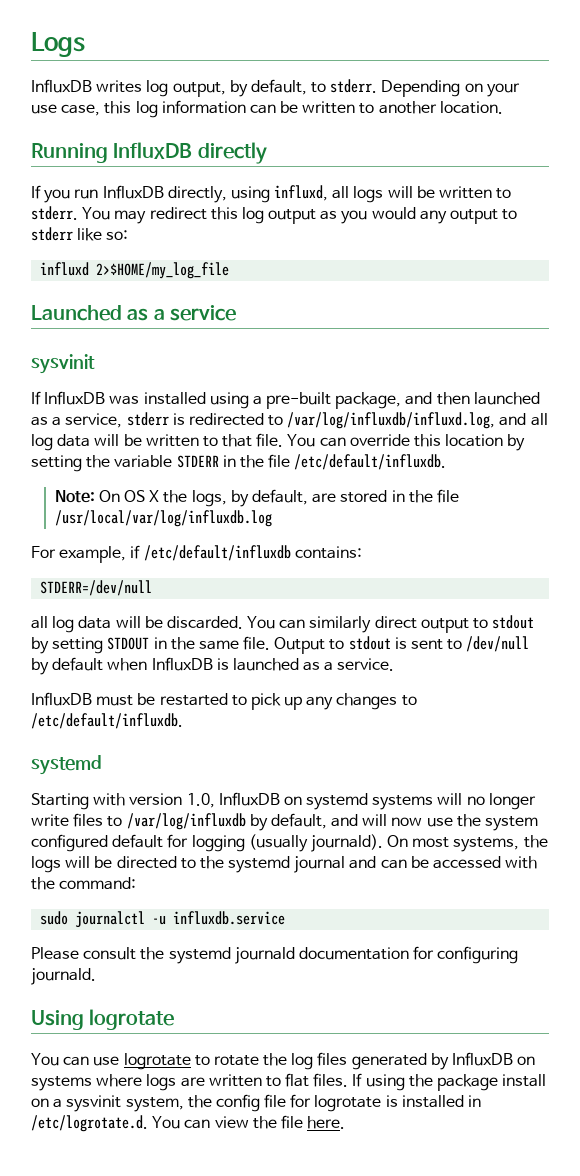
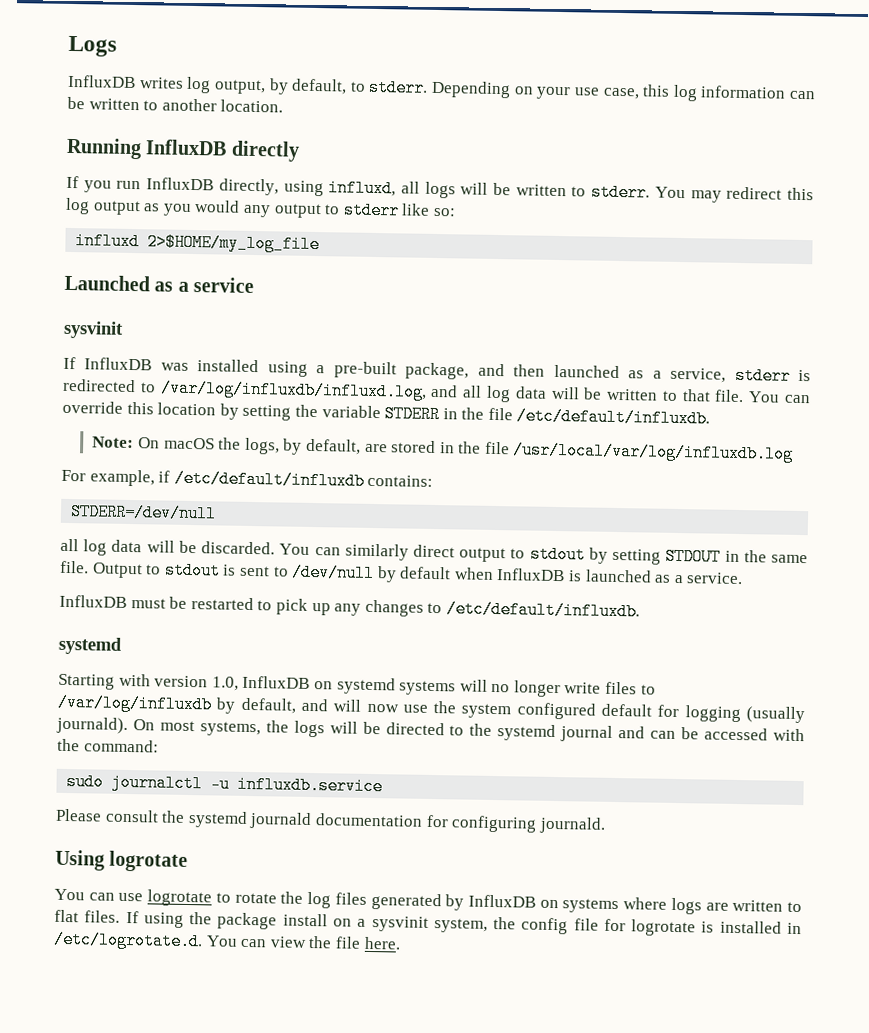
[124,490,160,502] OS X -> [163,437,215,450] macOS

